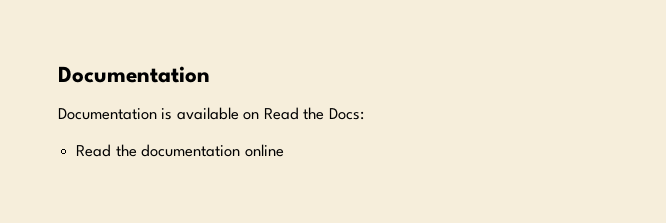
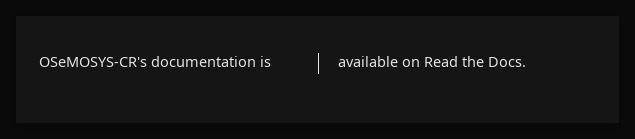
[58,66,210,83] [58,108,157,120] Documentation // Documentation -> [39,56,256,67] OSeMOSYS-CR's documentation
[328,108,364,120] [76,144,284,157] Docs: // Read the documentation online -> [488,57,526,67] Docs.

